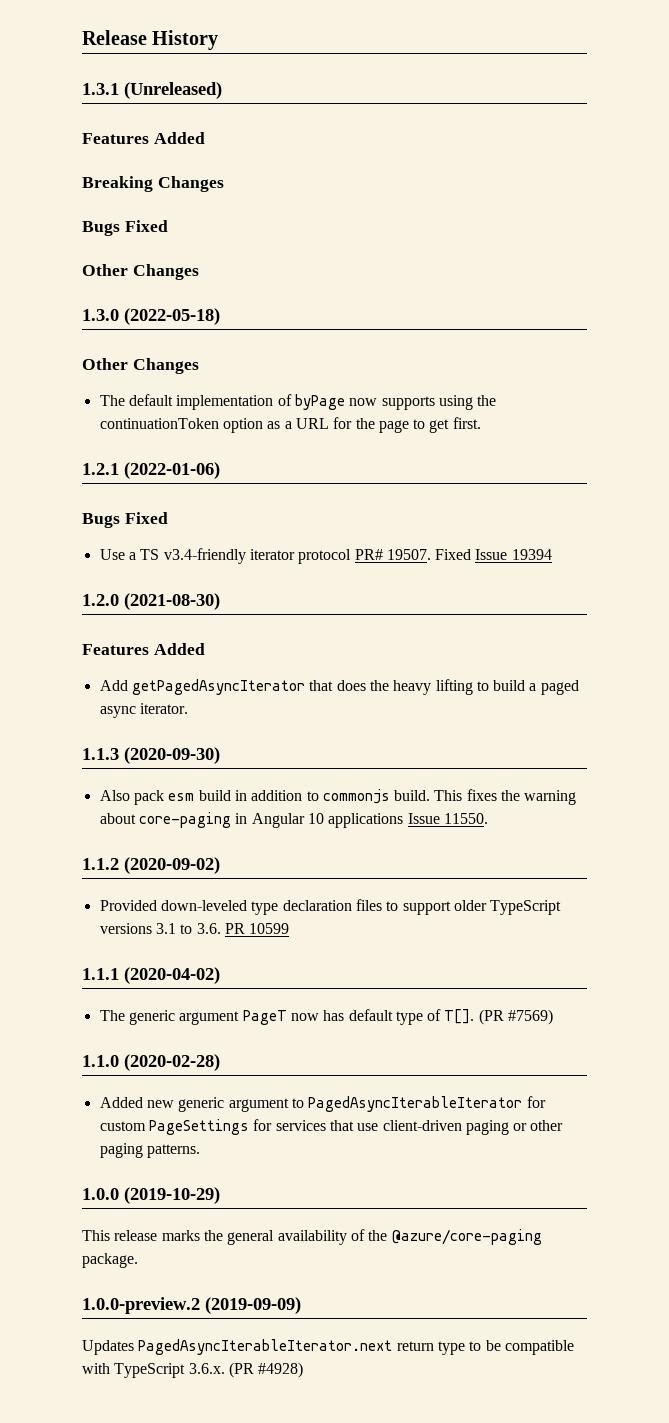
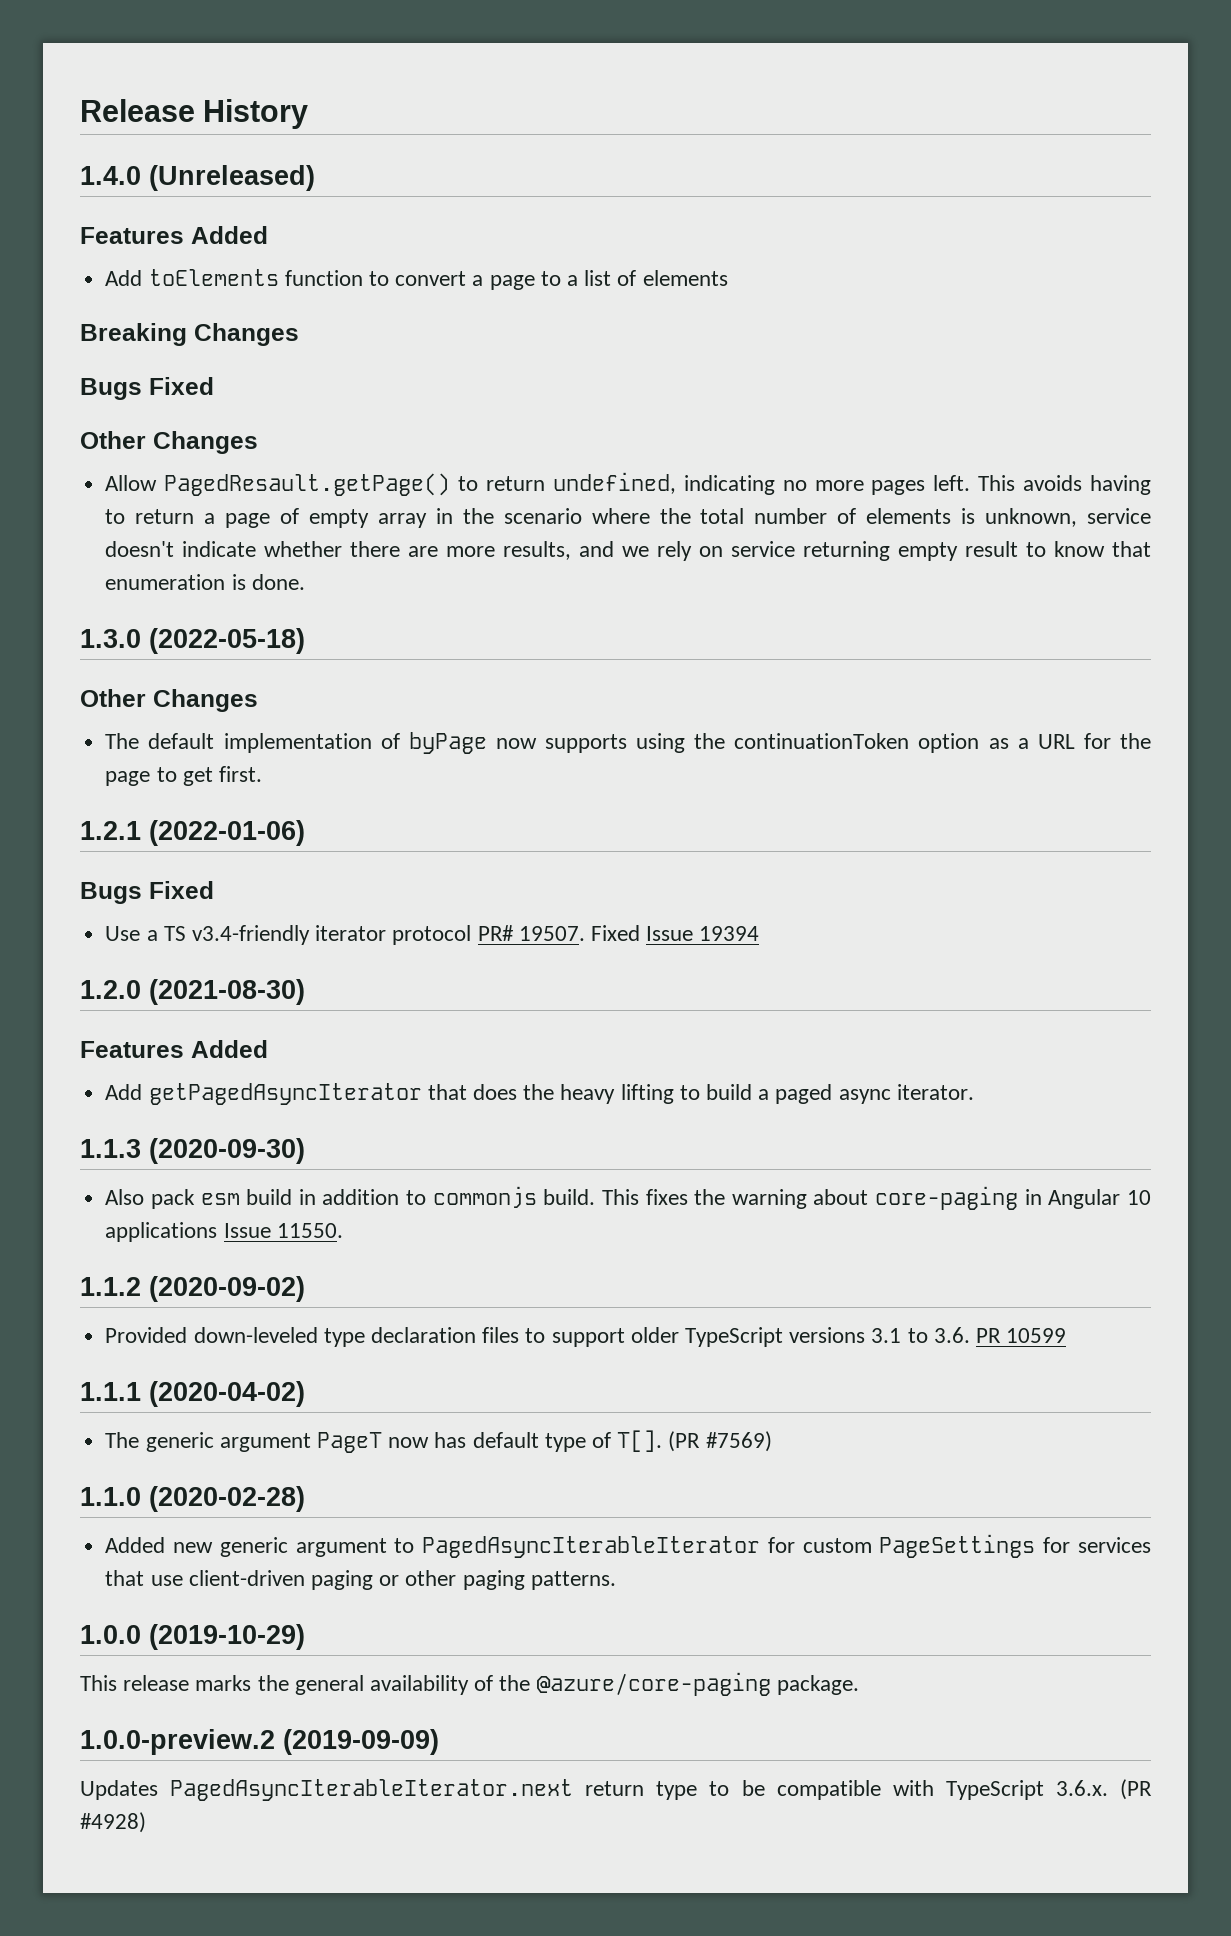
[82,83,119,95] 1.3.1 -> [80,166,141,185] 1.4.0
(205, 138) none -> [105,269,728,290] // Add toElements function to convert a page to a list of elements
(199, 272) none -> [105,472,1151,496] [105,508,1152,528] [105,541,1152,561] [105,574,305,590] // Allow PagedResault.getPage() to return undefined, indicating no more pages left. This avoids having to return a page of empty array in the scenario where the total number of elements is unknown, service doesn't indicate whether there are more results, and we rely on service returning empty result to know that enumeration is done.

